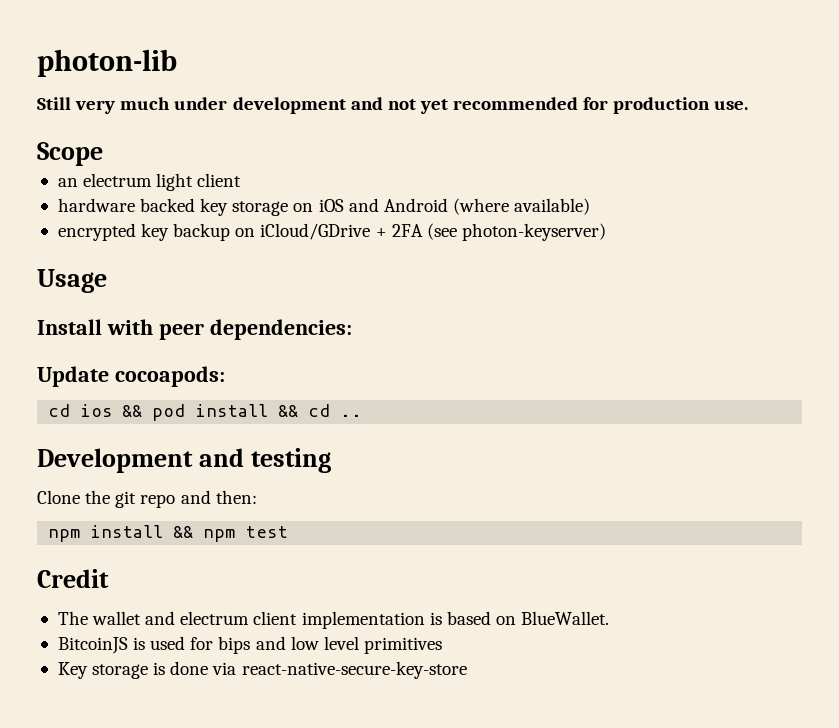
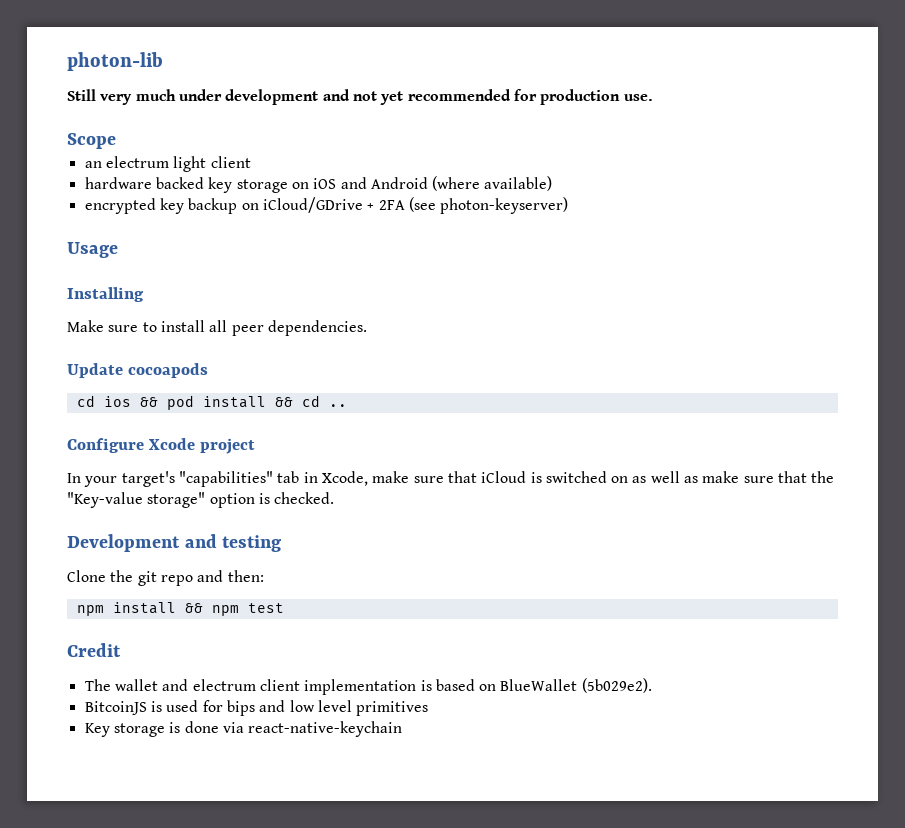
[37,319,352,340] Install with peer dependencies: -> [67,287,144,302] [67,320,367,336] Installing // Make sure to install all peer dependencies.
[114,366,225,387] cocoapods: -> [128,363,209,378] cocoapods
(363, 415) none -> [67,438,256,454] [67,471,835,487] [67,492,335,508] // Configure Xcode project // In your target's "capabilities" tab in Xcode, make sure that iCloud is switched on as well as make sure that the "Key-value storage" option is checked.
[521,611,610,625] BlueWallet. -> [500,678,652,693] BlueWallet (5b029e2).
[241,661,467,679] react-native-secure-key-store -> [248,721,403,737] react-native-keychain

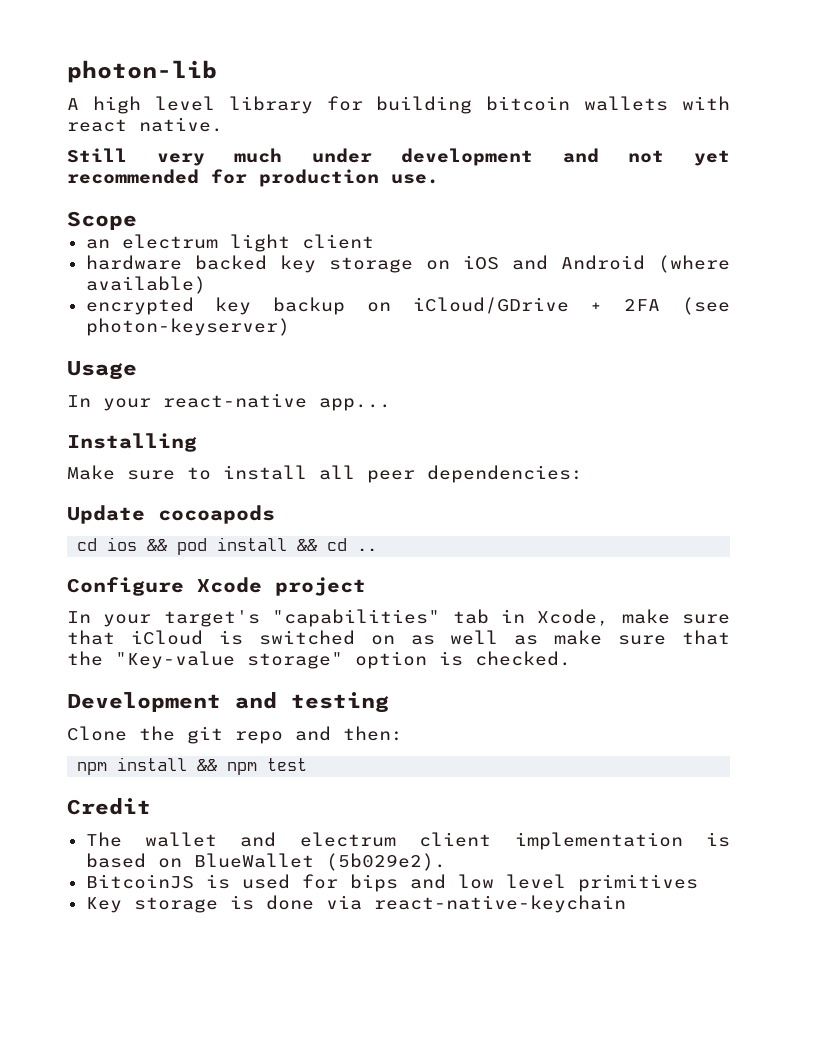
(163, 61) none -> [67,96,730,114] [67,117,223,132] // A high level library for building bitcoin wallets with react native.
(118, 250) none -> [67,393,391,411] // In your react-native app...
[267,320,367,336] dependencies. -> [427,465,583,483] dependencies:

